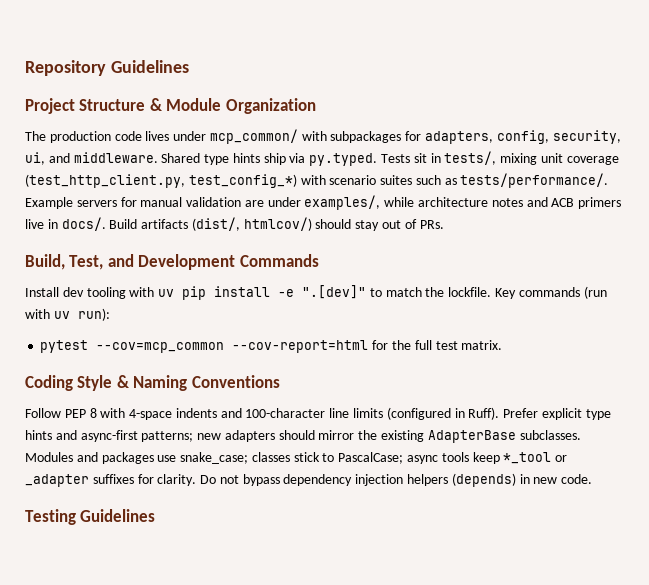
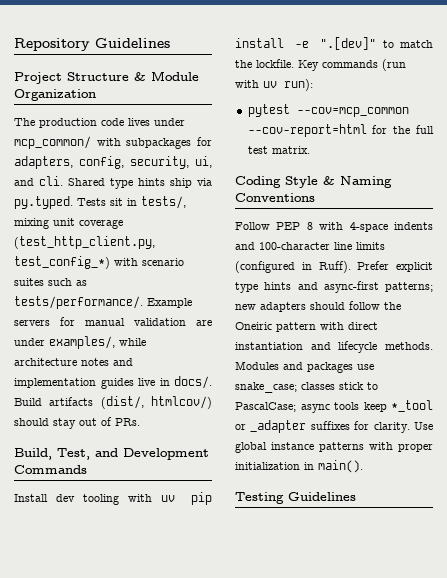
[73,152,158,163] middleware. -> [39,176,63,186] cli.
[551,197,622,209] ACB primers -> [14,378,134,389] implementation guides
[318,430,581,443] mirror the existing AdapterBase subclasses. -> [349,301,401,310] [235,322,378,332] [235,341,433,353] follow the Oneiric pattern with direct instantiation and lifecycle methods.
[200,473,593,487] Do not bypass dependency injection helpers (depends) in new code. -> [414,422,433,430] [235,442,433,453] [235,460,363,473] Use global instance patterns with proper initialization in main().

